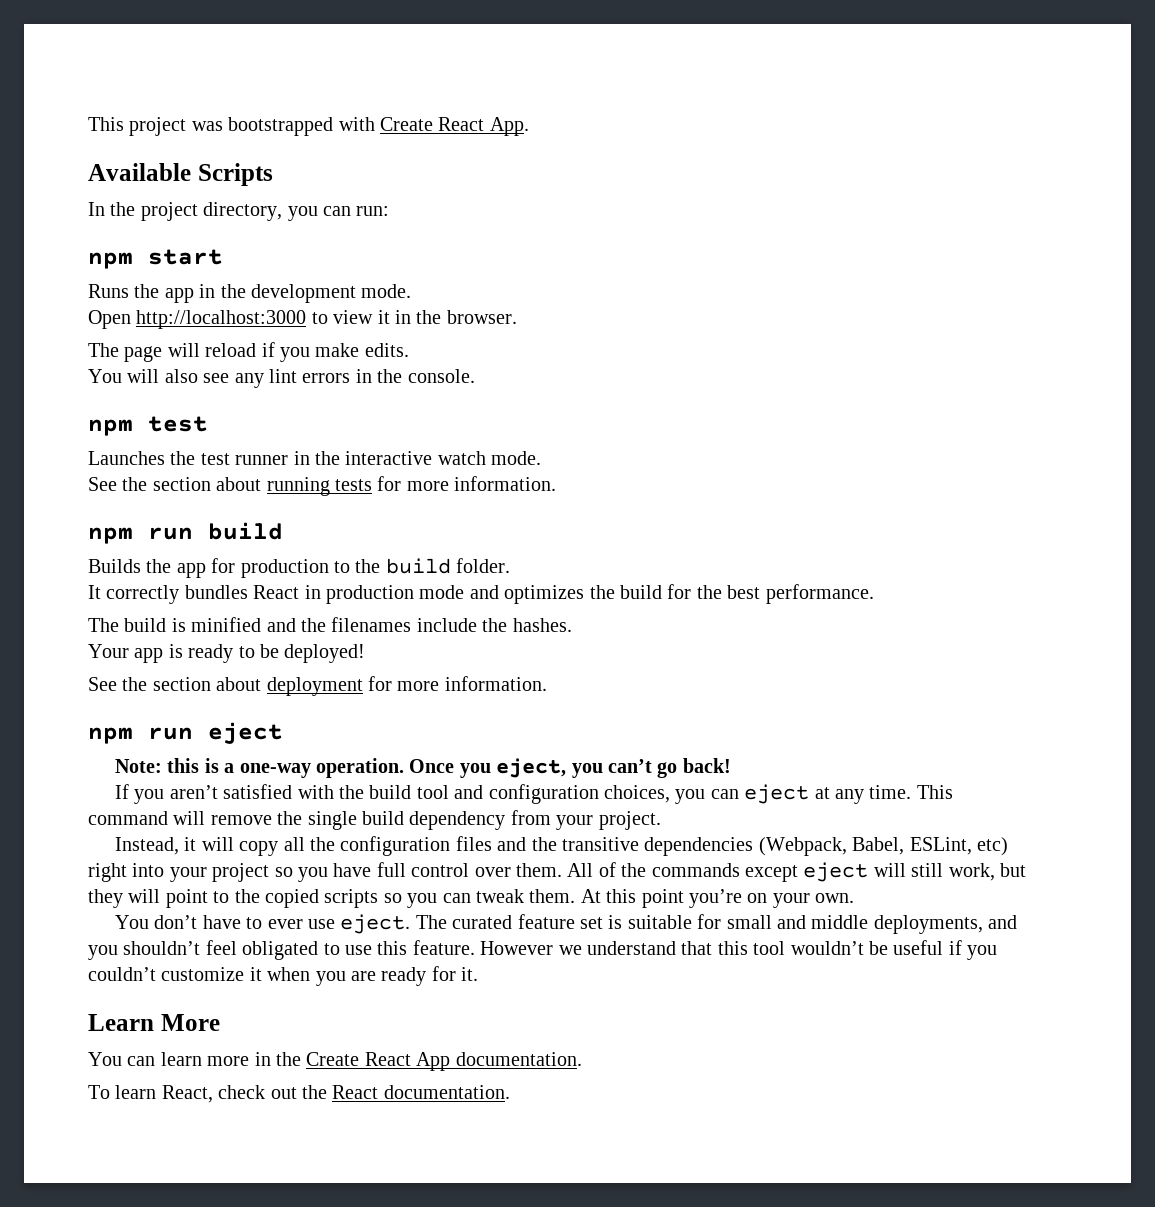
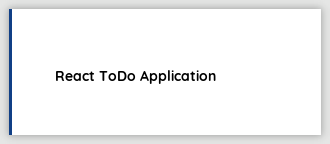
[88,117,529,136] [88,163,273,186] [88,202,390,221] [88,249,223,269] [88,284,412,303] [88,310,517,329] [88,342,409,362] [88,369,475,388] [88,416,208,436] [88,451,542,465] [88,476,557,496] [88,522,283,544] [88,558,511,578] [88,584,874,604] [88,617,572,632] [88,644,366,663] [88,676,547,696] [88,722,283,744] [115,758,731,778] [115,784,953,804] [88,810,661,830] [115,836,1009,856] [88,862,1026,882] [88,889,855,908] [115,914,1018,934] [88,940,998,960] [88,966,479,986] [88,1014,220,1031] [88,1052,582,1071] [88,1085,510,1103] This project was bootstrapped with Create React App. // Available Scripts // In the project directory, you can run: // npm start // Runs the app in the development mode. // Open http://localhost:3000 to view it in the browser. // The page will reload if you make edits. // You will also see any lint errors in the console. // npm test // Launches the test runner in the interactive watch mode. // See the section about running tests for more information. // npm run build // Builds the app for production to the build folder. // It correctly bundles React in production mode and optimizes the build for the best performance. // The build is minified and the filenames include the hashes. // Your app is ready to be deployed! // See the section about deployment for more information. // npm run eject // Note: this is a one-way operation. Once you eject, you can’t go back! // If you aren’t satisfied with the build tool and configuration choices, you can eject at any time. This command will remove the single build dependency from your project. // Instead, it will copy all the configuration files and the transitive dependencies (Webpack, Babel, ESLint, etc) right into your project so you have full control over them. All of the commands except eject will still work, but they will point to the copied scripts so you can tweak them. At this point you’re on your own. // You don’t have to ever use eject. The curated feature set is suitable for small and middle deployments, and you shouldn’t feel obligated to use this feature. However we understand that this tool wouldn’t be useful if you couldn’t customize it when you are ready for it. // Learn More // You can learn more in the Create React App documentation. // To learn React, check out the React documentation. -> [55,70,216,84] React ToDo Application

